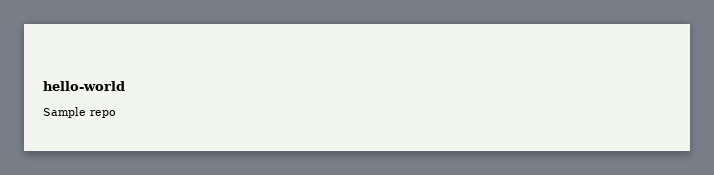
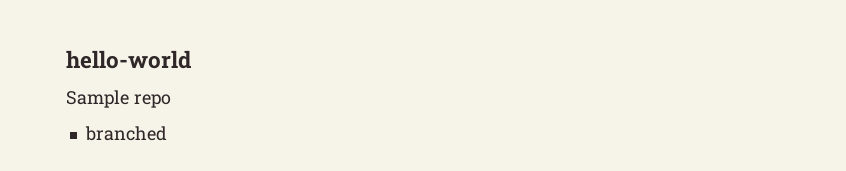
(116, 114) none -> [84,126,167,141] // branched

